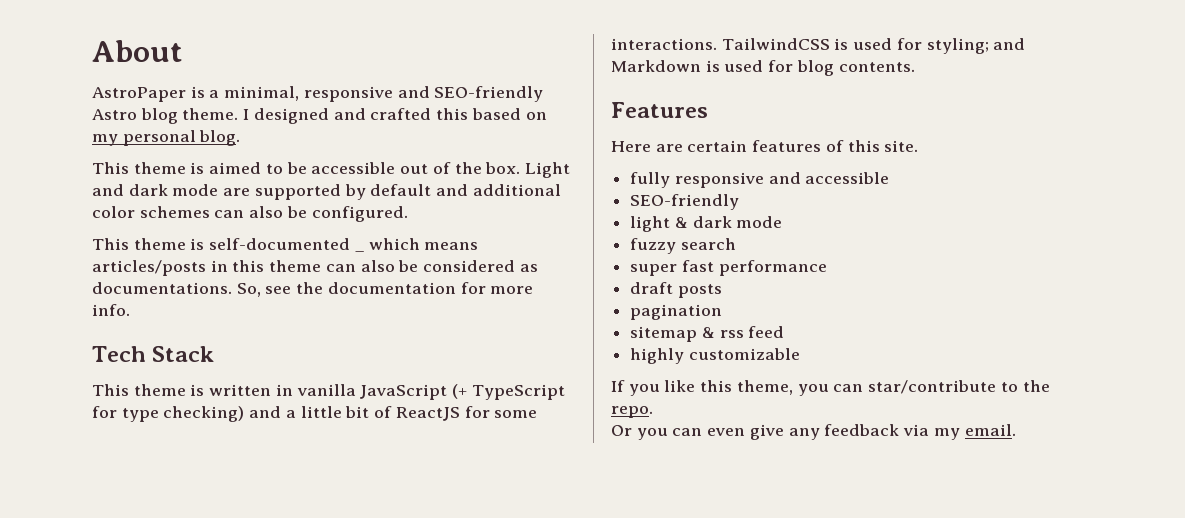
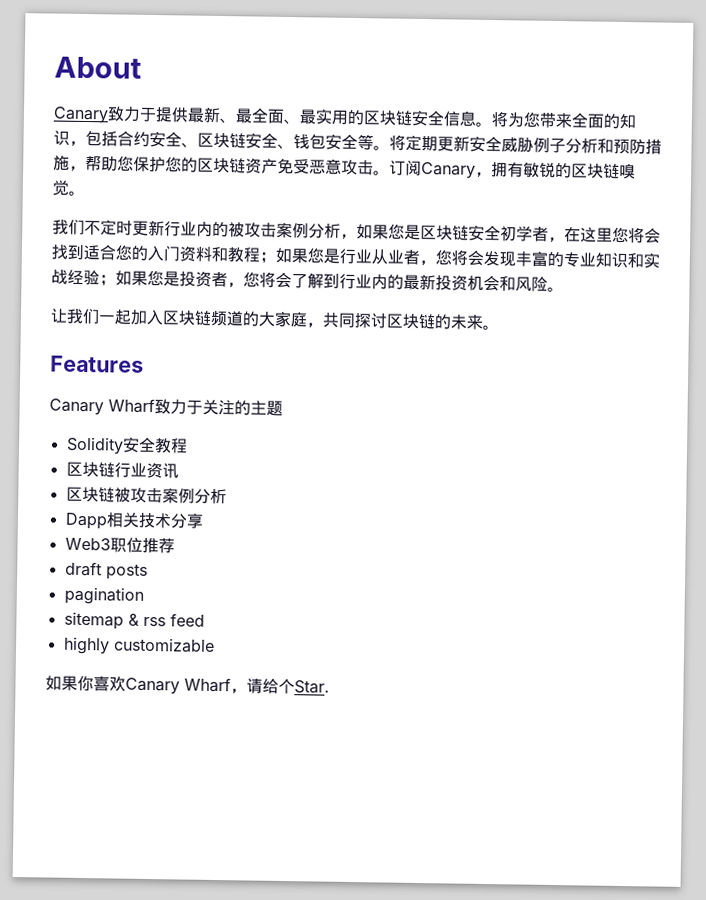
[92,86,544,102] [92,108,547,124] [92,130,241,146] [92,162,570,178] [92,184,561,200] [92,206,408,222] [92,238,351,250] [354,250,364,252] [368,238,479,250] [92,260,538,276] [92,282,534,297] [92,304,130,316] [92,346,215,362] [92,384,565,400] [92,406,538,422] [611,38,1026,54] [611,60,915,76] [611,102,708,118] [611,140,919,152] [630,172,890,188] [630,194,740,210] [630,216,783,232] [630,238,736,254] [630,260,827,276] AstroPaper is a minimal, responsive and SEO-friendly Astro blog theme. I designed and crafted this based on my personal blog. // This theme is aimed to be accessible out of the box. Light and dark mode are supported by default and additional color schemes can also be configured. // This theme is self-documented _ which means articles/posts in this theme can also be considered as documentations. So, see the documentation for more info. // Tech Stack // This theme is written in vanilla JavaScript (+ TypeScript for type checking) and a little bit of ReactJS for some interactions. TailwindCSS is used for styling; and Markdown is used for blog contents. // Features // Here are certain features of this site. // fully responsive and accessible // SEO-friendly // light & dark mode // fuzzy search // super fast performance -> [53,106,637,130] [53,129,662,155] [53,155,636,180] [52,179,85,196] [52,219,661,244] [51,244,660,269] [51,269,564,293] [50,308,499,331] [50,355,144,373] [49,398,283,416] [65,436,188,455] [65,461,179,479] [65,486,227,505] [64,512,204,530] [64,537,175,554] Canary致力于提供最新、最全面、最实用的区块链安全信息。将为您带来全面的知识，包括合约安全、区块链安全、钱包安全等。将定期更新安全威胁例子分析和预防措施，帮助您保护您的区块链资产免受恶意攻击。订阅Canary，拥有敏锐的区块链嗅觉。 // 我们不定时更新行业内的被攻击案例分析，如果您是区块链安全初学者，在这里您将会找到适合您的入门资料和教程；如果您是行业从业者，您将会发现丰富的专业知识和实战经验；如果您是投资者，您将会了解到行业内的最新投资机会和风险。 // 让我们一起加入区块链频道的大家庭，共同探讨区块链的未来。 // Features // Canary Wharf致力于关注的主题 // Solidity安全教程 // 区块链行业资讯 // 区块链被攻击案例分析 // Dapp相关技术分享 // Web3职位推荐
[611,380,1050,396] [611,406,653,418] [611,424,1016,440] If you like this theme, you can star/contribute to the repo. // Or you can even give any feedback via my email. -> [45,675,330,695] 如果你喜欢Canary Wharf，请给个Star.

